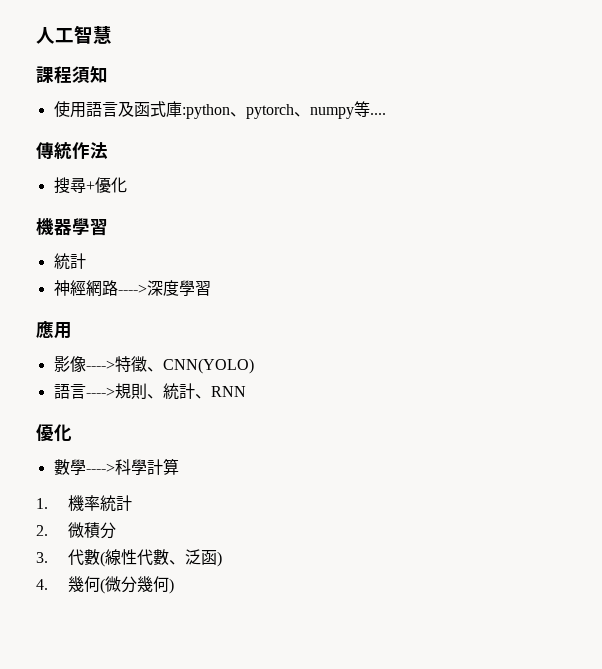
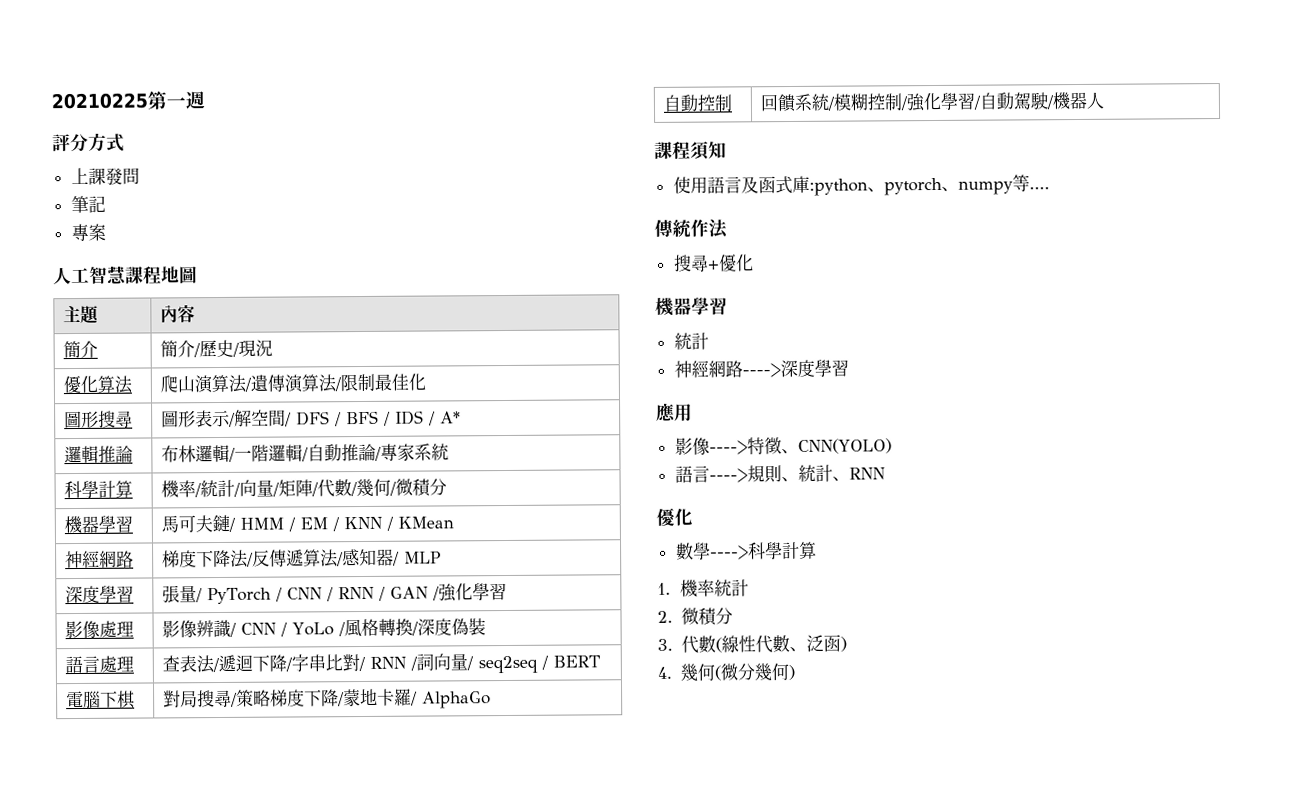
[36,25,112,44] 人工智慧 -> [51,91,205,110] [52,132,125,153] [70,167,140,185] [70,195,106,214] [70,223,106,242] [53,265,198,285] [62,305,100,324] [159,304,195,323] [62,340,98,359] [159,339,273,358] [62,375,133,394] [159,373,426,394] [63,410,133,429] [160,409,461,428] [63,445,133,464] [160,443,449,463] [63,480,133,499] [160,478,447,498] [63,515,133,534] [160,514,454,533] [64,550,134,569] [161,548,441,568] [64,585,134,604] [161,582,507,605] [64,620,134,639] [161,618,486,639] [64,655,134,674] [161,653,600,674] [65,690,136,709] [162,688,491,709] [662,94,732,112] [759,91,1104,113] 20210225第一週 // 評分方式 // 上課發問 // 筆記 // 專案 // 人工智慧課程地圖 // 主題 | 內容 // 簡介 | 簡介/歷史/現況 // 優化算法 | 爬山演算法/遺傳演算法/限制最佳化 // 圖形搜尋 | 圖形表示/解空間/ DFS / BFS / IDS / A* // 邏輯推論 | 布林邏輯/一階邏輯/自動推論/專家系統 // 科學計算 | 機率/統計/向量/矩陣/代數/幾何/微積分 // 機器學習 | 馬可夫鏈/ HMM / EM / KNN / KMean // 神經網路 | 梯度下降法/反傳遞算法/感知器/ MLP // 深度學習 | 張量/ PyTorch / CNN / RNN / GAN /強化學習 // 影像處理 | 影像辨識/ CNN / YoLo /風格轉換/深度偽裝 // 語言處理 | 查表法/遞迴下降/字串比對/ RNN /詞向量/ seq2seq / BERT // 電腦下棋 | 對局搜尋/策略梯度下降/蒙地卡羅/ AlphaGo // 自動控制 | 回饋系統/模糊控制/強化學習/自動駕駛/機器人

